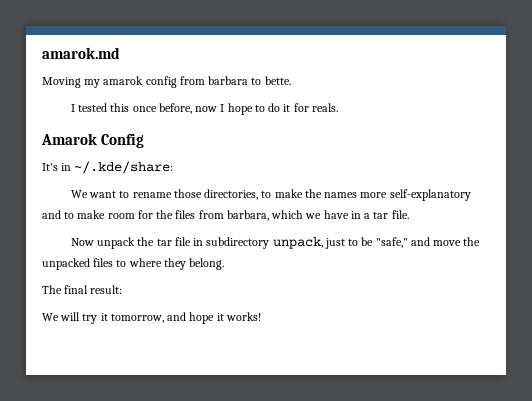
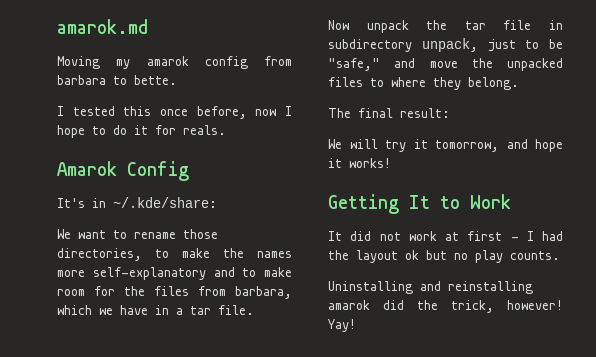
(261, 316) none -> [328,194,511,214] [328,231,563,241] [328,250,560,263] [328,281,533,294] [328,300,563,313] [328,319,356,332] // Getting It to Work // It did not work at first - I had the layout ok but no play counts. // Uninstalling and reinstalling amarok did the trick, however! Yay!

